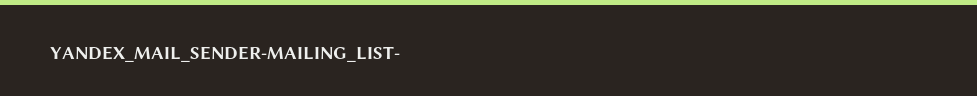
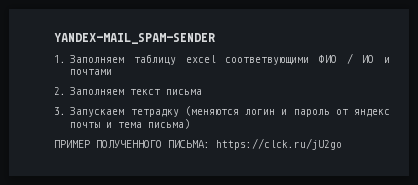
[50,46,400,62] YANDEX_MAIL_SENDER-MAILING_LIST- -> [54,33,215,44] [54,53,391,65] [70,69,113,75] [54,87,203,95] [54,106,390,117] [70,119,191,129] [54,138,342,150] YANDEX-MAIL_SPAM-SENDER // 1. Заполняем таблицу excel соответвующими ФИО / ИО и почтами // 2. Заполняем текст письма // 3. Запускаем тетрадку (меняются логин и пароль от яндекс почты и тема письма) // ПРИМЕР ПОЛУЧЕННОГО ПИСЬМА: https://clck.ru/jU2go

